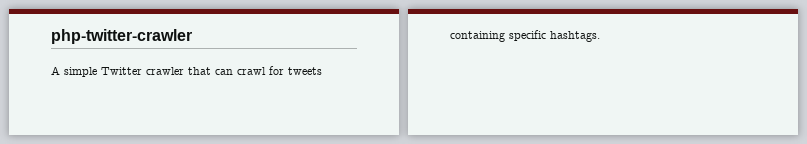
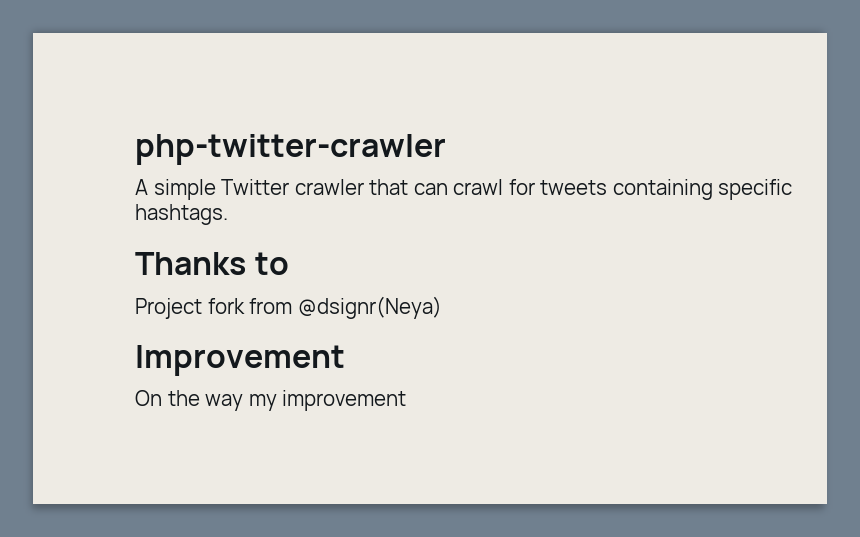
(600, 36) none -> [135,252,289,275] [135,296,442,319] [135,345,345,376] [135,390,407,411] // Thanks to // Project fork from @dsignr(Neya) // Improvement // On the way my improvement

